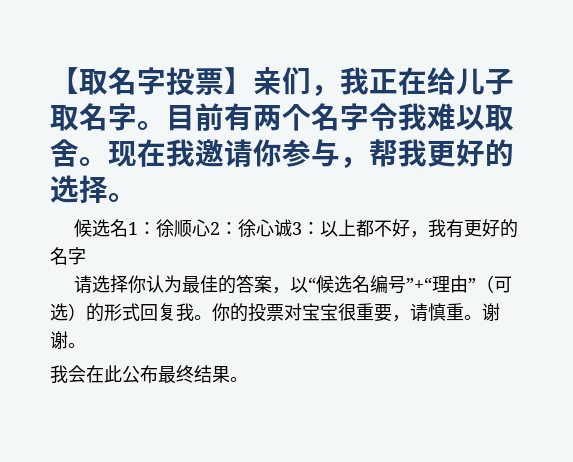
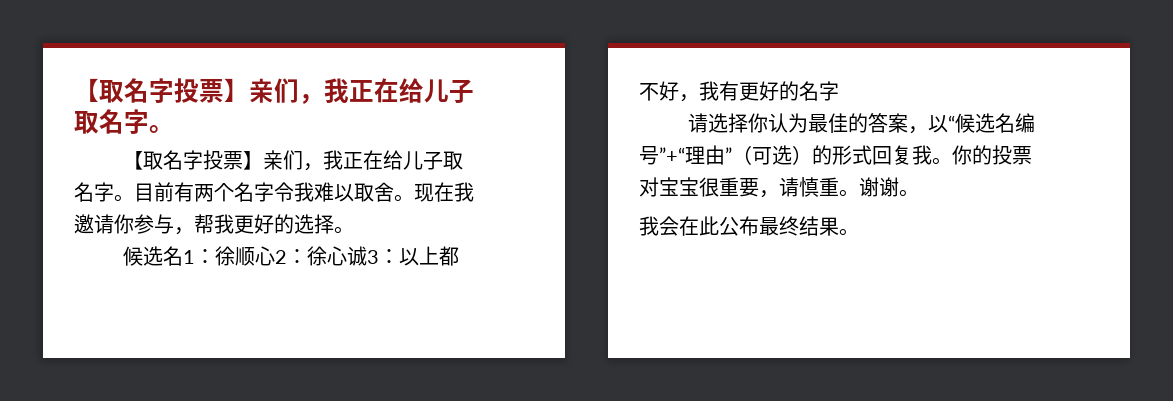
(166, 125) none -> [123,150,464,171] [74,182,134,202] // 【取名字投票】亲们，我正在给儿子取名字。

